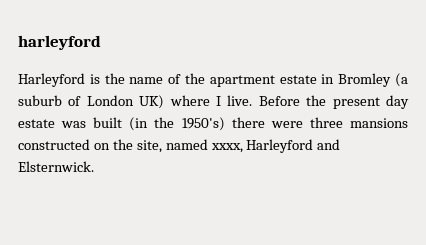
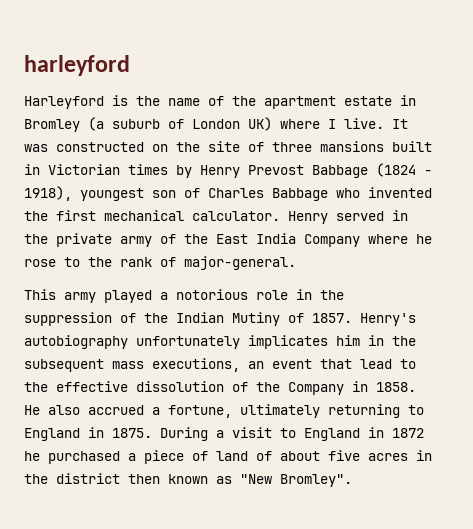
[258,95,409,109] [18,117,408,131] [18,139,341,153] [18,161,94,172] Before the present day estate was built (in the 1950's) there were three mansions constructed on the site, named xxxx, Harleyford and Elsternwick. -> [392,119,408,129] [24,141,432,152] [24,163,432,178] [24,186,432,201] [24,210,408,224] [24,233,432,247] [24,256,296,270] [24,289,344,303] [24,312,416,326] [24,335,416,349] [24,358,416,372] [24,381,416,395] [24,404,424,418] [24,427,424,441] [24,450,432,464] [24,473,352,487] It was constructed on the site of three mansions built in Victorian times by Henry Prevost Babbage (1824 - 1918), youngest son of Charles Babbage who invented the first mechanical calculator. Henry served in the private army of the East India Company where he rose to the rank of major-general. // This army played a notorious role in the suppression of the Indian Mutiny of 1857. Henry's autobiography unfortunately implicates him in the subsequent mass executions, an event that lead to the effective dissolution of the Company in 1858. He also accrued a fortune, ultimately returning to England in 1875. During a visit to England in 1872 he purchased a piece of land of about five acres in the district then known as "New Bromley".

